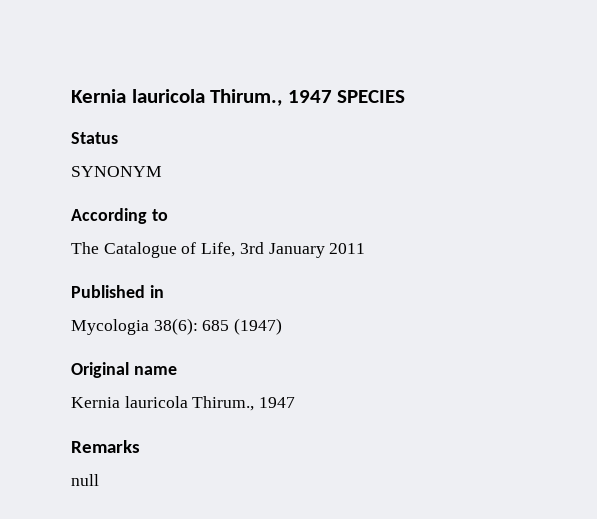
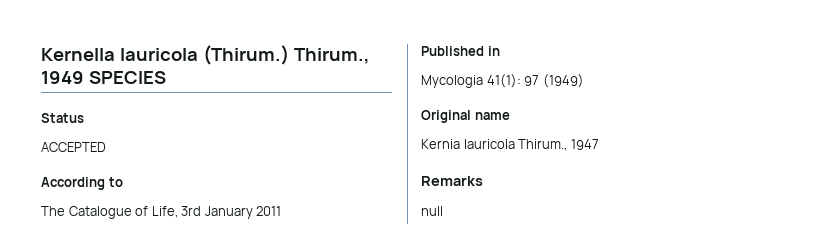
[71,89,332,106] Kernia lauricola Thirum., 1947 -> [41,45,370,65] [41,71,84,84] Kernella lauricola (Thirum.) Thirum., 1949
[71,166,162,177] SYNONYM -> [41,142,106,152] ACCEPTED
[153,318,283,335] 38(6): 685 (1947) -> [486,74,584,88] 41(1): 97 (1949)

